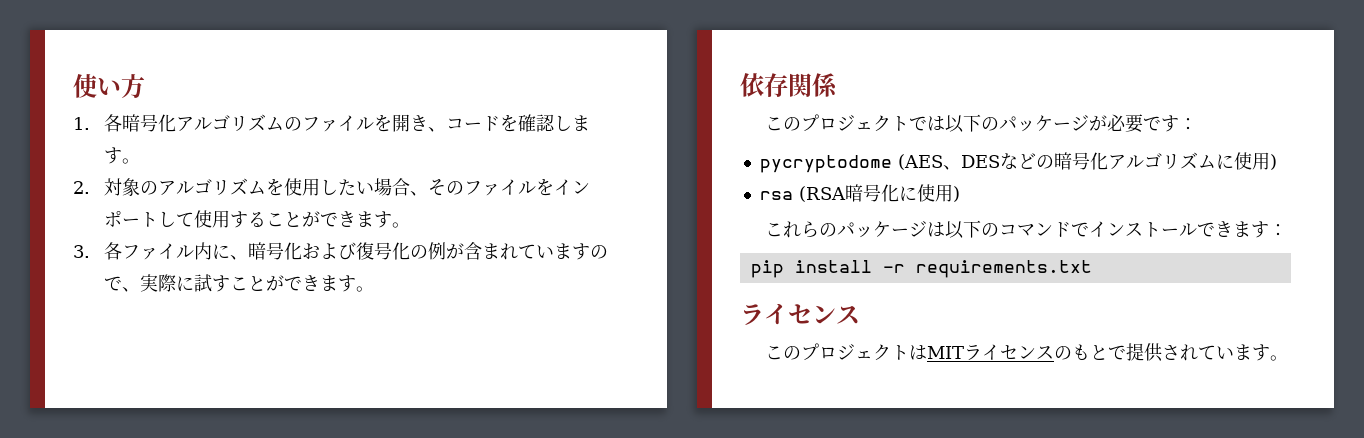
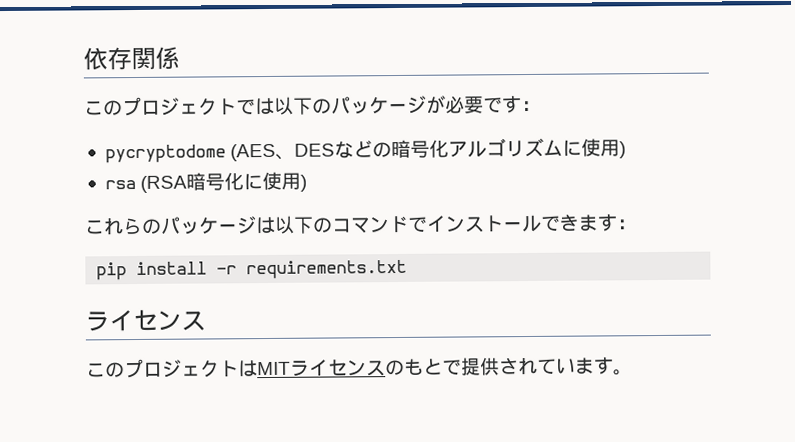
[73,73,145,99] [73,114,591,132] [104,147,141,164] [73,178,591,196] [104,210,411,228] [73,242,609,260] [104,274,375,292] 使い方 // 1.各暗号化アルゴリズムのファイルを開き、コードを確認します。 // 2.対象のアルゴリズムを使用したい場合、そのファイルをインポートして使用することができます。 // 3.各ファイル内に、暗号化および復号化の例が含まれていますので、実際に試すことができます。 // -> (83, 59) none

